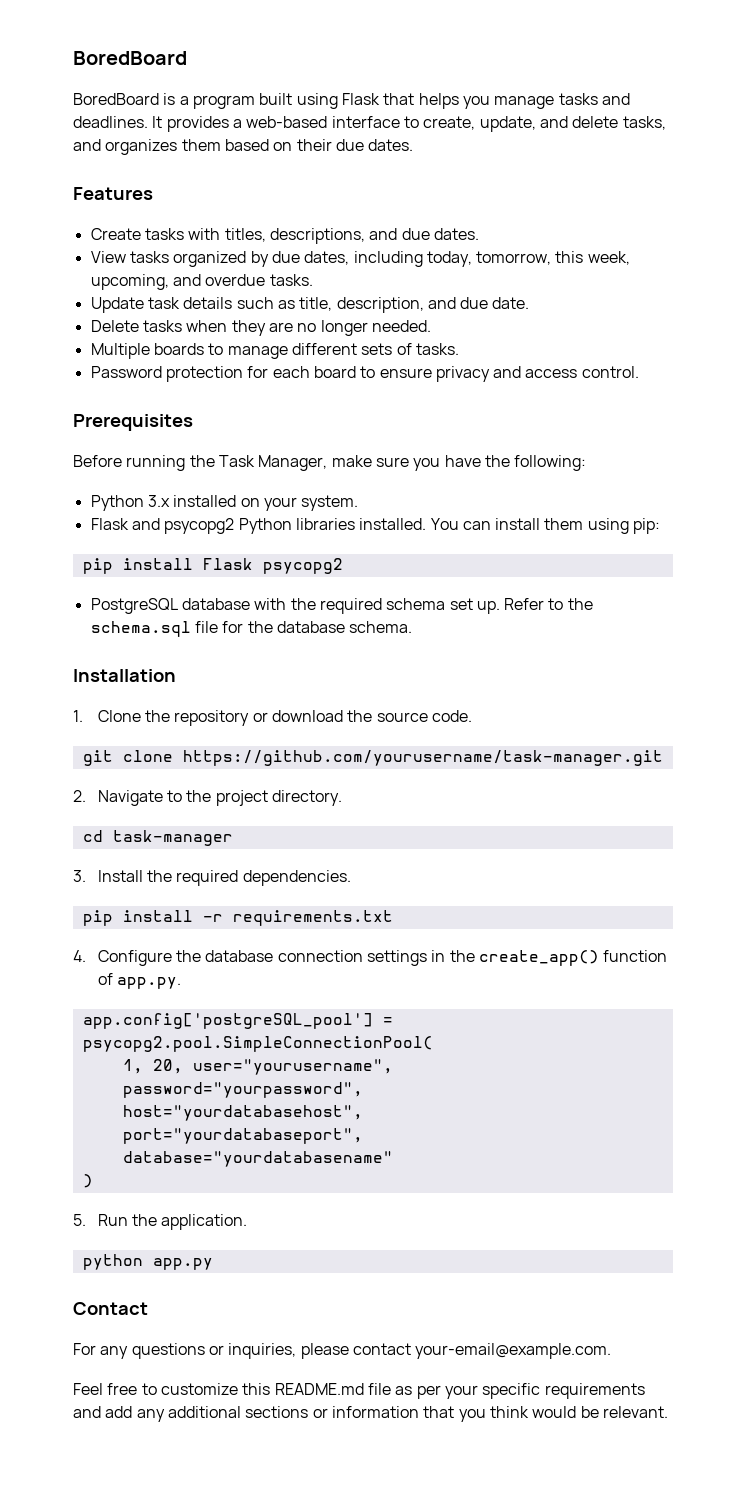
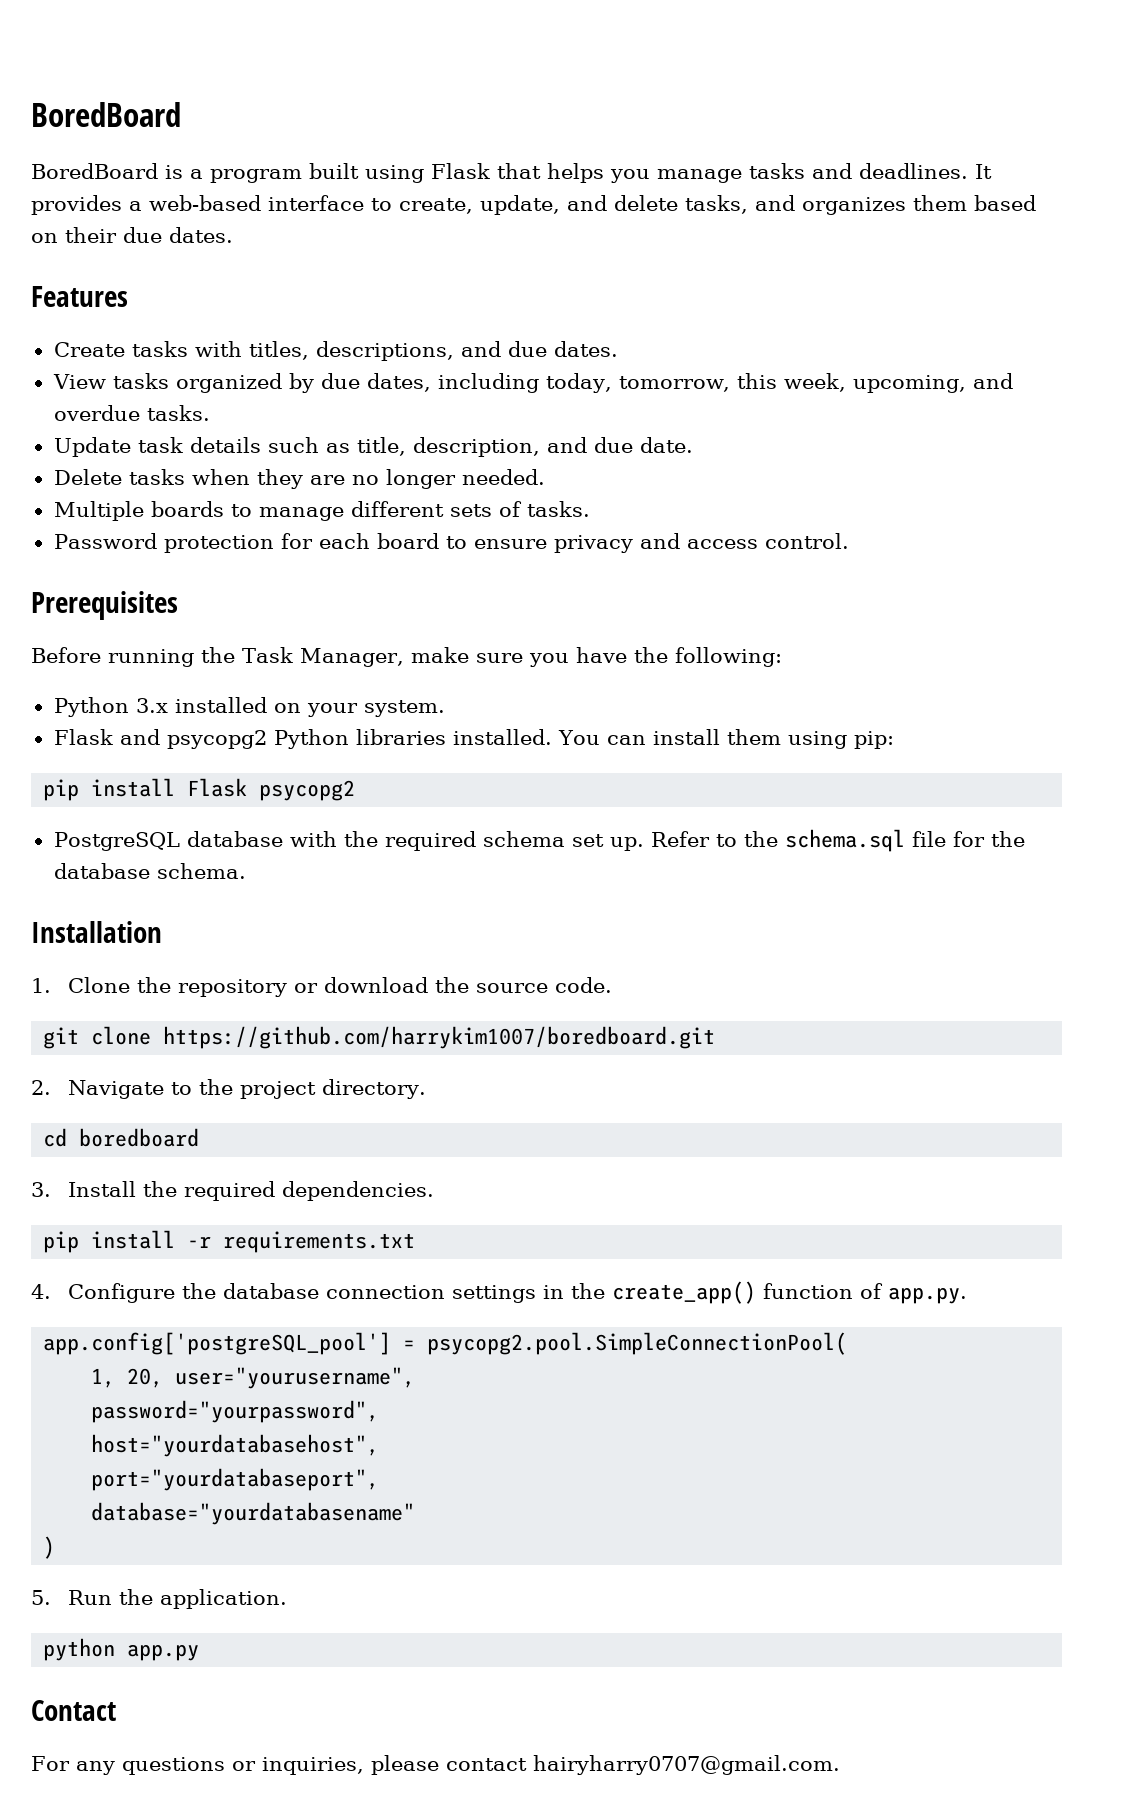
[182,750,663,766] https://github.com/yourusername/task-manager.git -> [163,1026,716,1049] https://github.com/harrykim1007/boredboard.git
[112,830,233,846] task-manager -> [79,1128,200,1147] boredboard
[415,1343,612,1359] [73,1383,645,1399] [73,1406,668,1422] your-email@example.com. // Feel free to customize this README.md file as per your specific requirements and add any additional sections or information that you think would be relevant. -> [532,1755,840,1775] hairyharry0707@gmail.com.

